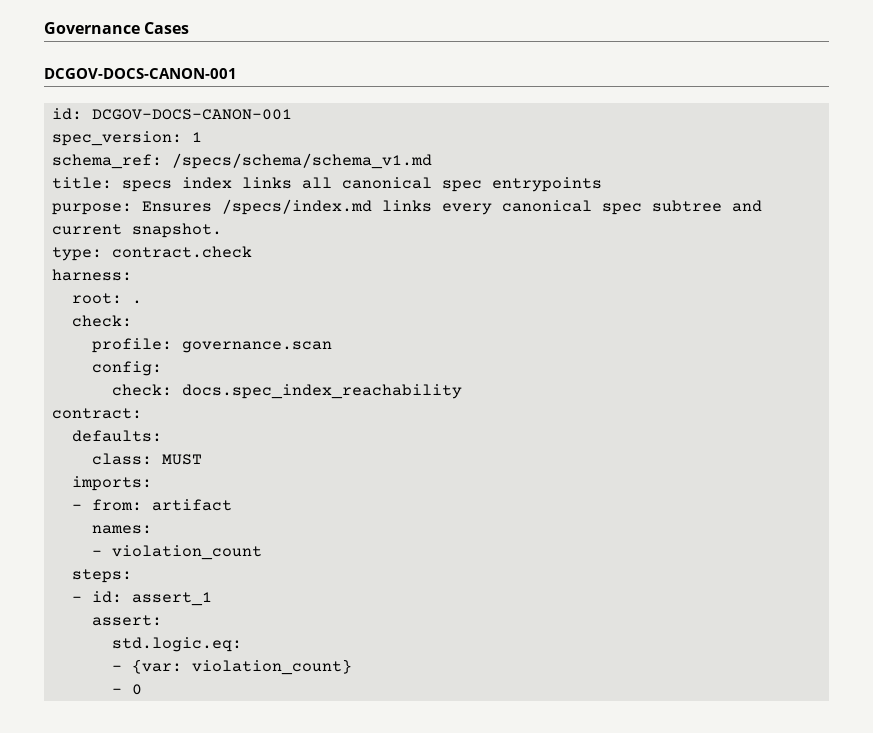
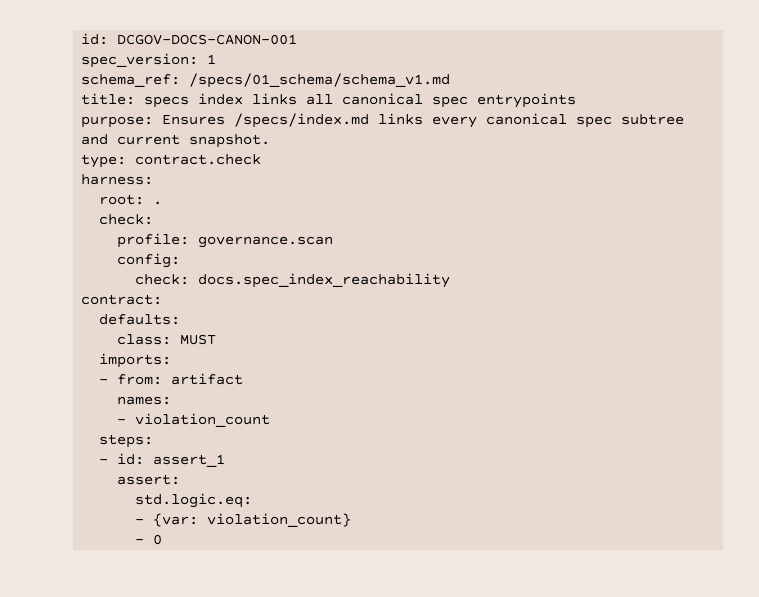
[44,22,190,34] [44,68,237,79] Governance Cases // DCGOV-DOCS-CANON-001 // -> (81, 39) none
[172,153,433,169] /specs/schema/schema_v1.md -> [189,73,451,88] /specs/01_schema/schema_v1.md

